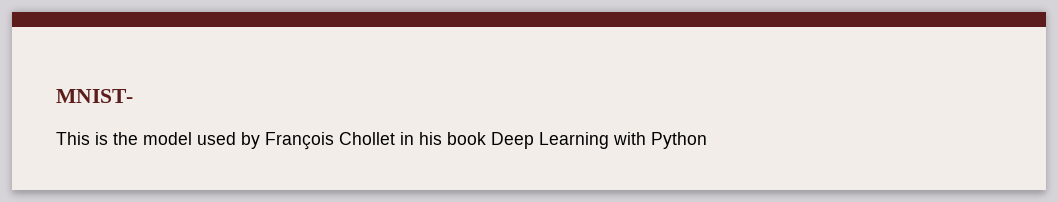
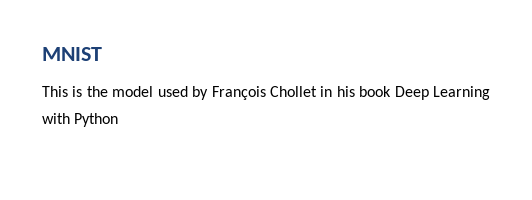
[56,89,133,103] MNIST- -> [42,47,102,61] MNIST

